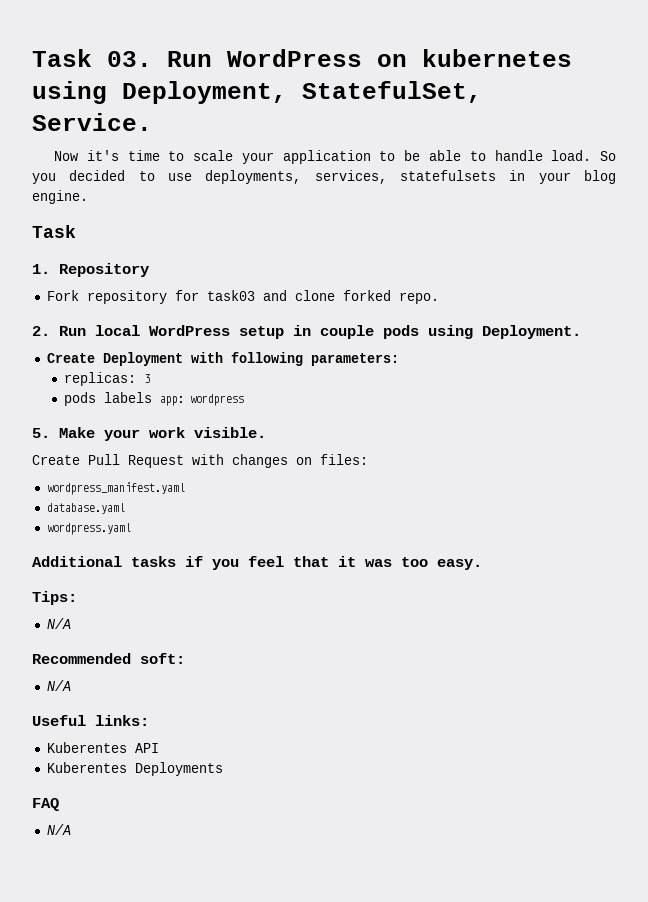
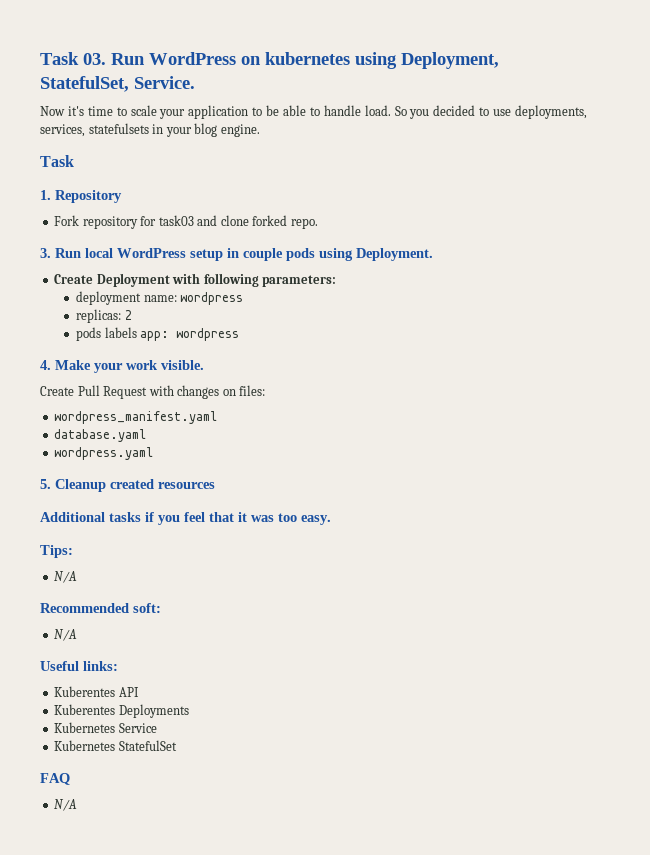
[32,326,50,336] 2. -> [40,248,51,258] 3.
(399, 359) none -> [76,291,244,305] // deployment name: wordpress
[144,374,151,383] 3 -> [124,310,132,320] 2
[32,428,50,438] 5. -> [40,360,51,370] 4.
(131, 529) none -> [40,479,215,492] // 5. Cleanup created resources
(223, 769) none -> [54,722,157,733] [54,740,177,751] // Kubernetes Service // Kubernetes StatefulSet

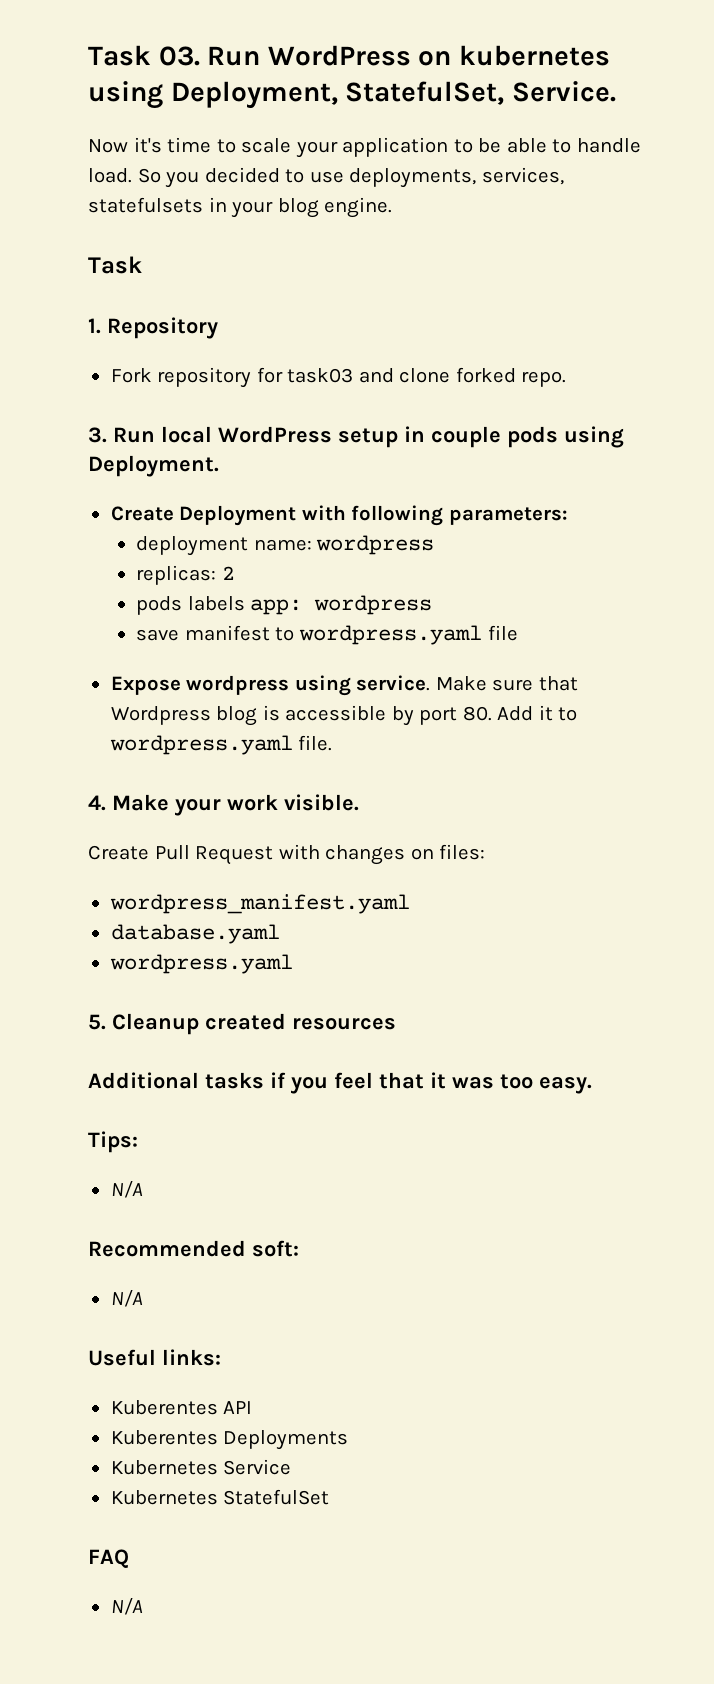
(240, 334) none -> [136,625,518,645] [110,675,578,696] [110,705,578,726] [109,735,333,755] // save manifest to wordpress.yaml file // Expose wordpress using service. Make sure that Wordpress blog is accessible by port 80. Add it to wordpress.yaml file.

